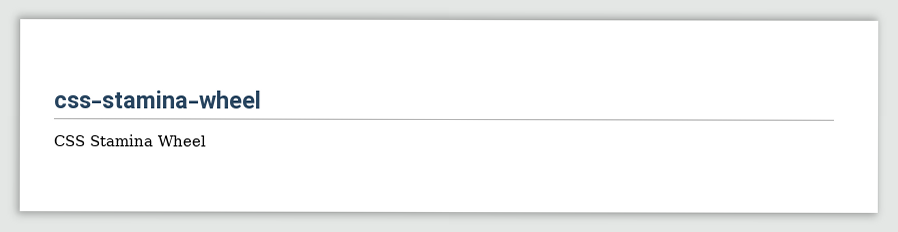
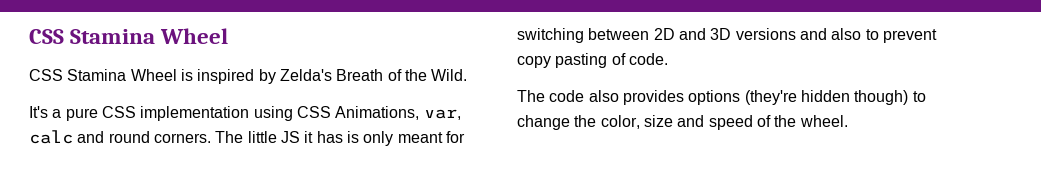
[54,90,262,109] [53,134,206,147] css-stamina-wheel // CSS Stamina Wheel -> [29,28,229,44] [29,69,468,84] [29,106,461,121] [29,130,465,146] [517,28,937,43] [517,53,668,68] [517,90,926,105] [517,115,848,130] CSS Stamina Wheel // CSS Stamina Wheel is inspired by Zelda's Breath of the Wild. // It's a pure CSS implementation using CSS Animations, var, calc and round corners. The little JS it has is only meant for switching between 2D and 3D versions and also to prevent copy pasting of code. // The code also provides options (they're hidden though) to change the color, size and speed of the wheel.

